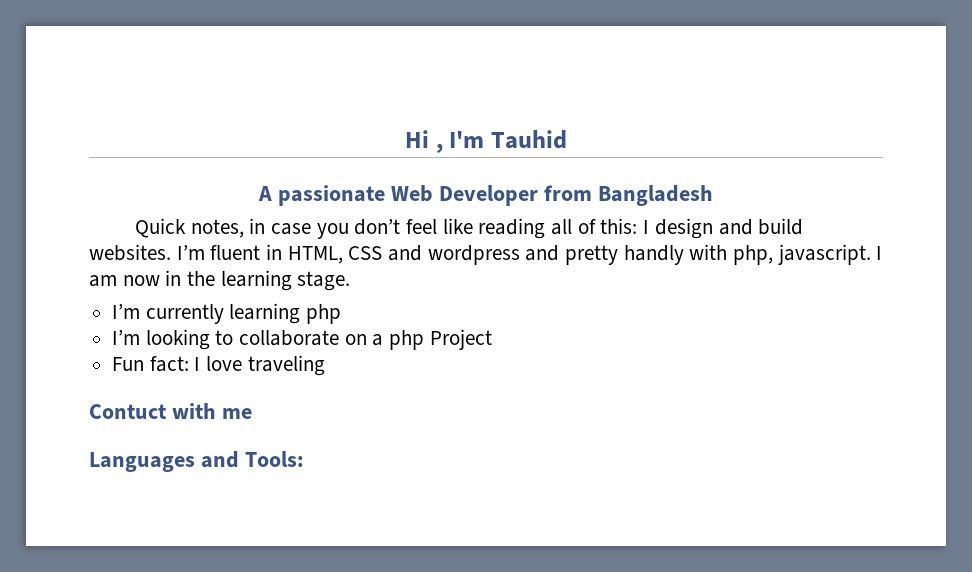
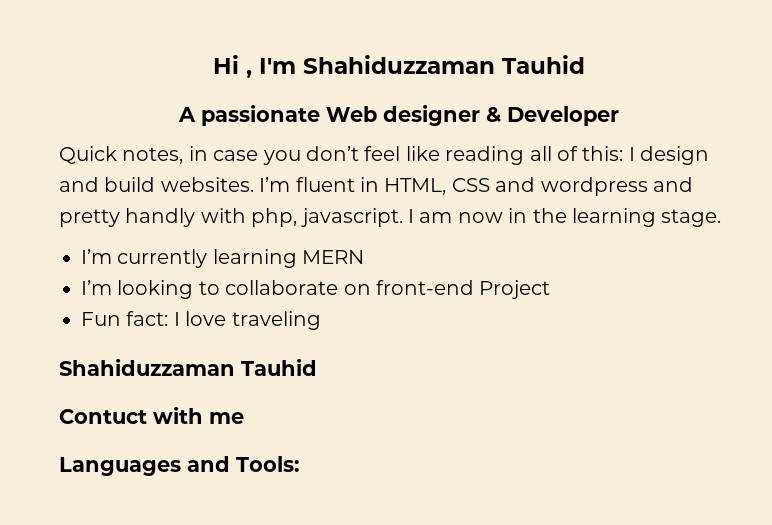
(485, 139) none -> [302,55,495,74] Shahiduzzaman
(434, 193) none -> [382,105,501,126] designer &
[543,185,713,206] from Bangladesh -> (619, 116) none
[306,304,342,324] php -> [302,250,365,264] MERN
[372,330,425,350] a php -> [376,280,474,295] front-end
(325, 365) none -> [59,359,317,376] // Shahiduzzaman Tauhid

